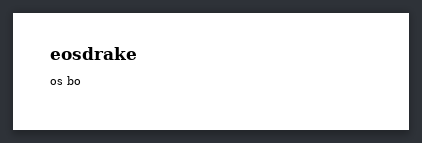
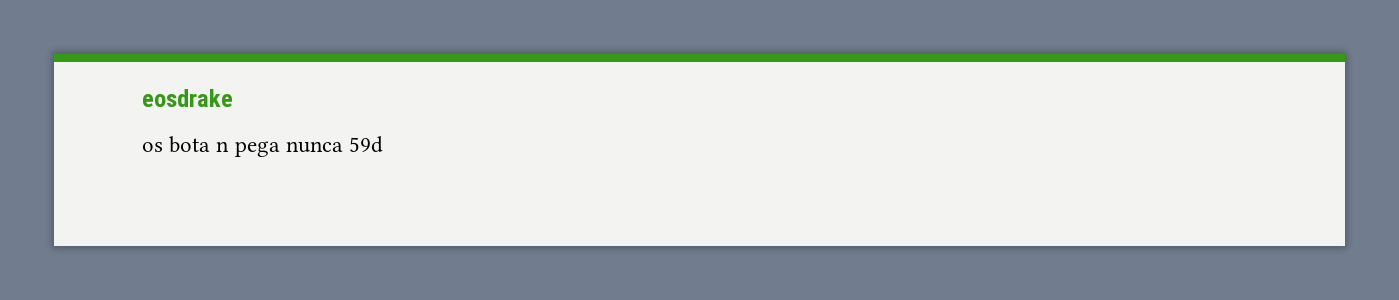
[67,76,81,85] bo -> [169,136,384,157] bota n pega nunca 59d

